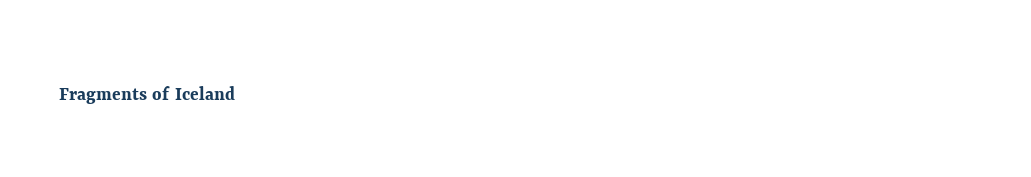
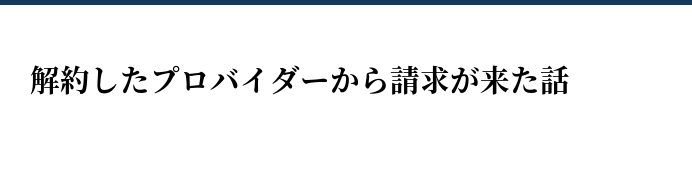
[59,86,235,104] Fragments of Iceland -> [30,65,570,95] 解約したプロバイダーから請求が来た話

